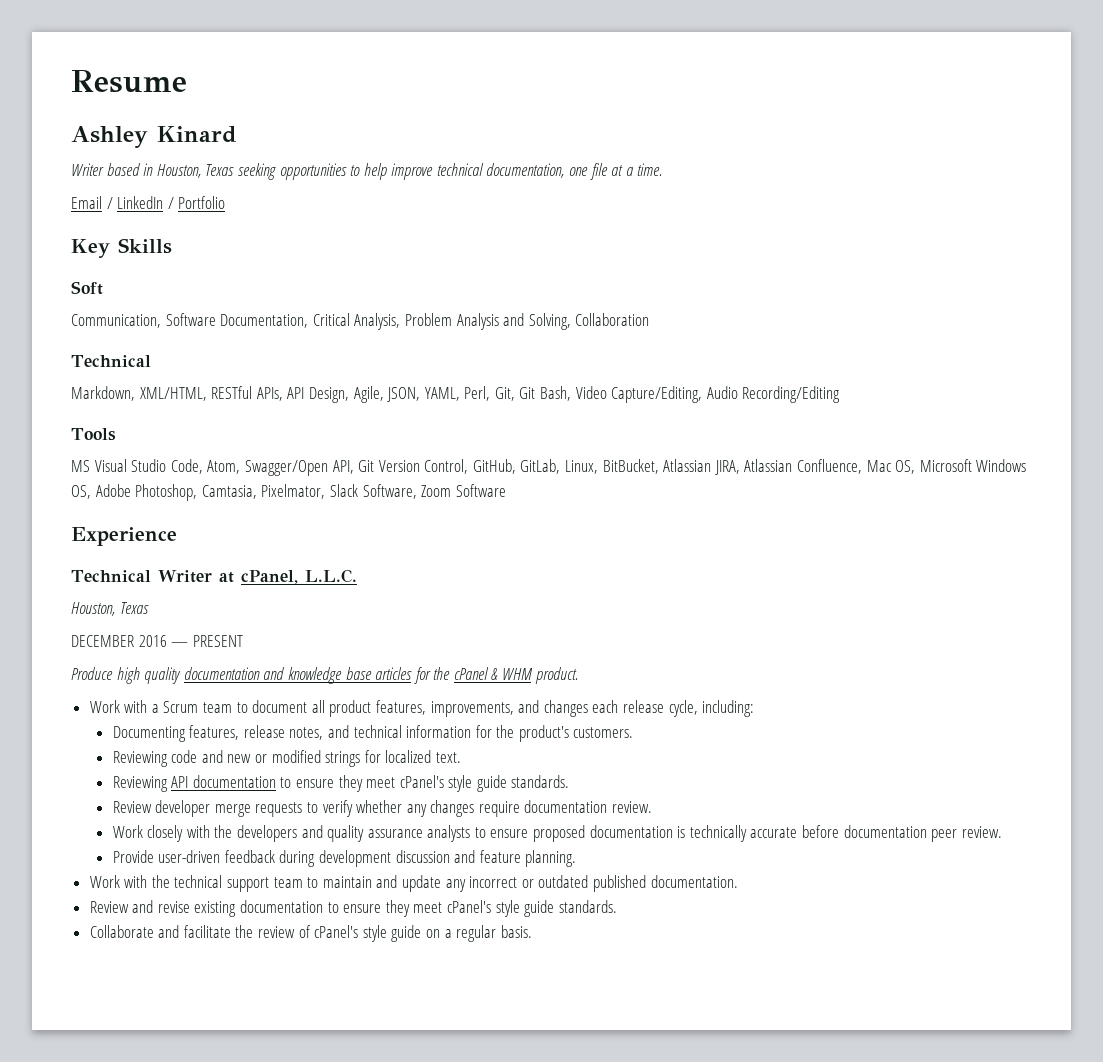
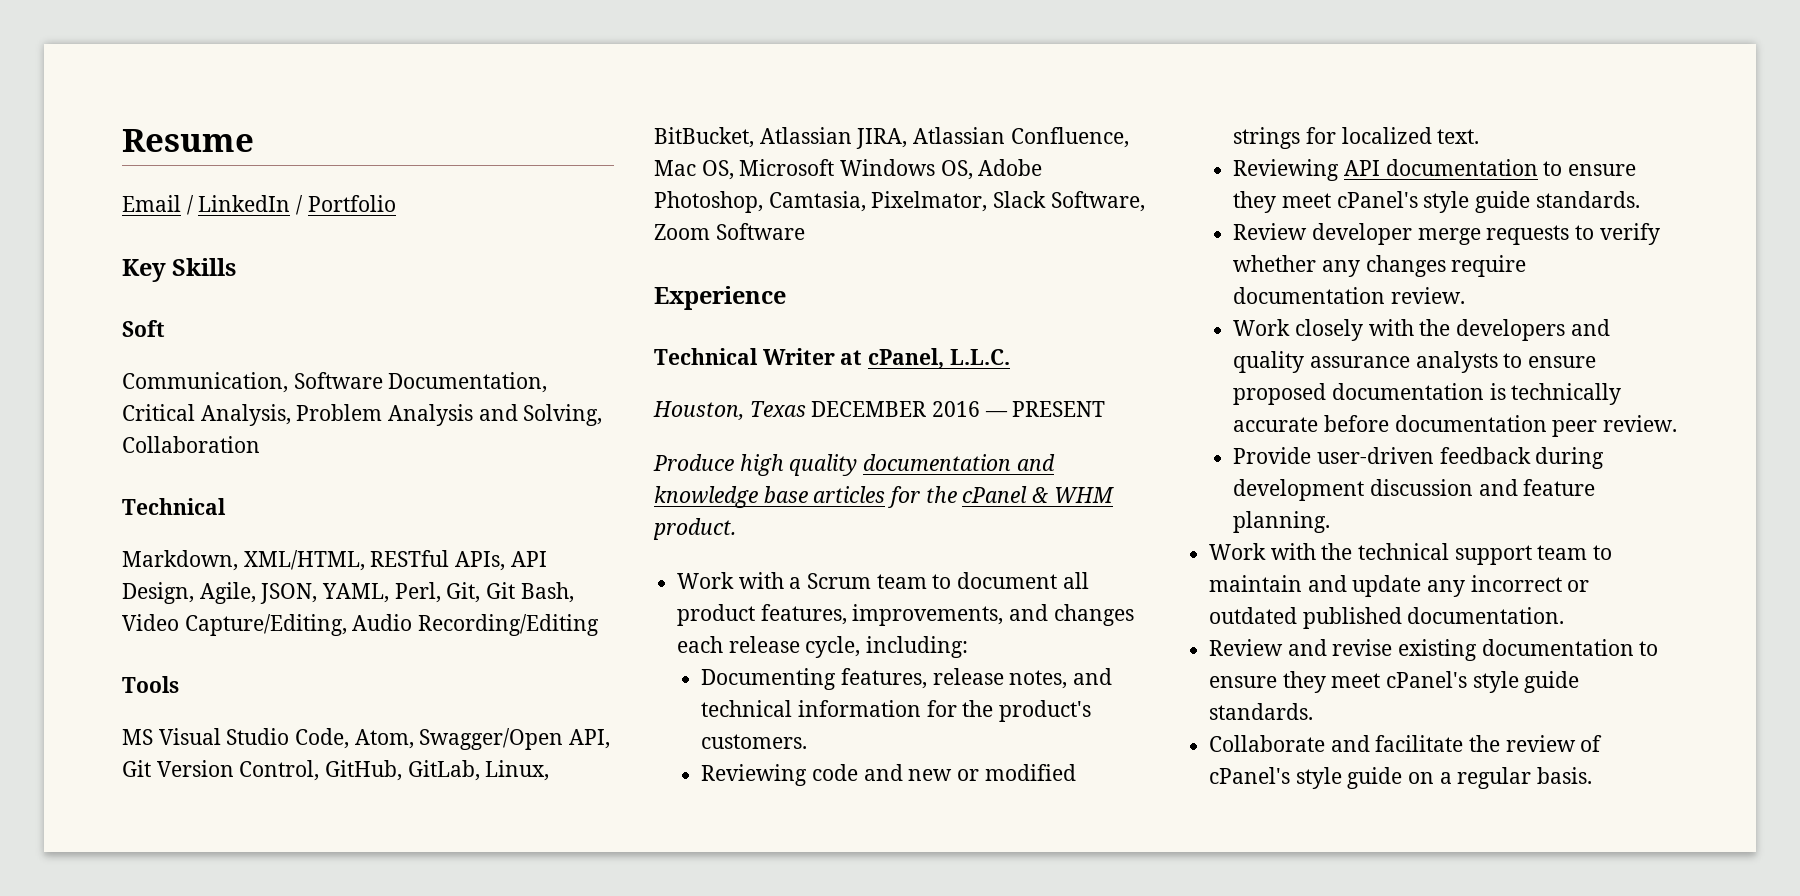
[71,126,237,148] [71,163,663,180] // Ashley Kinard // Writer based in Houston, Texas seeking opportunities to help improve technical documentation, one file at a time. -> (254, 140) none
(149, 608) // -> (806, 409) none

